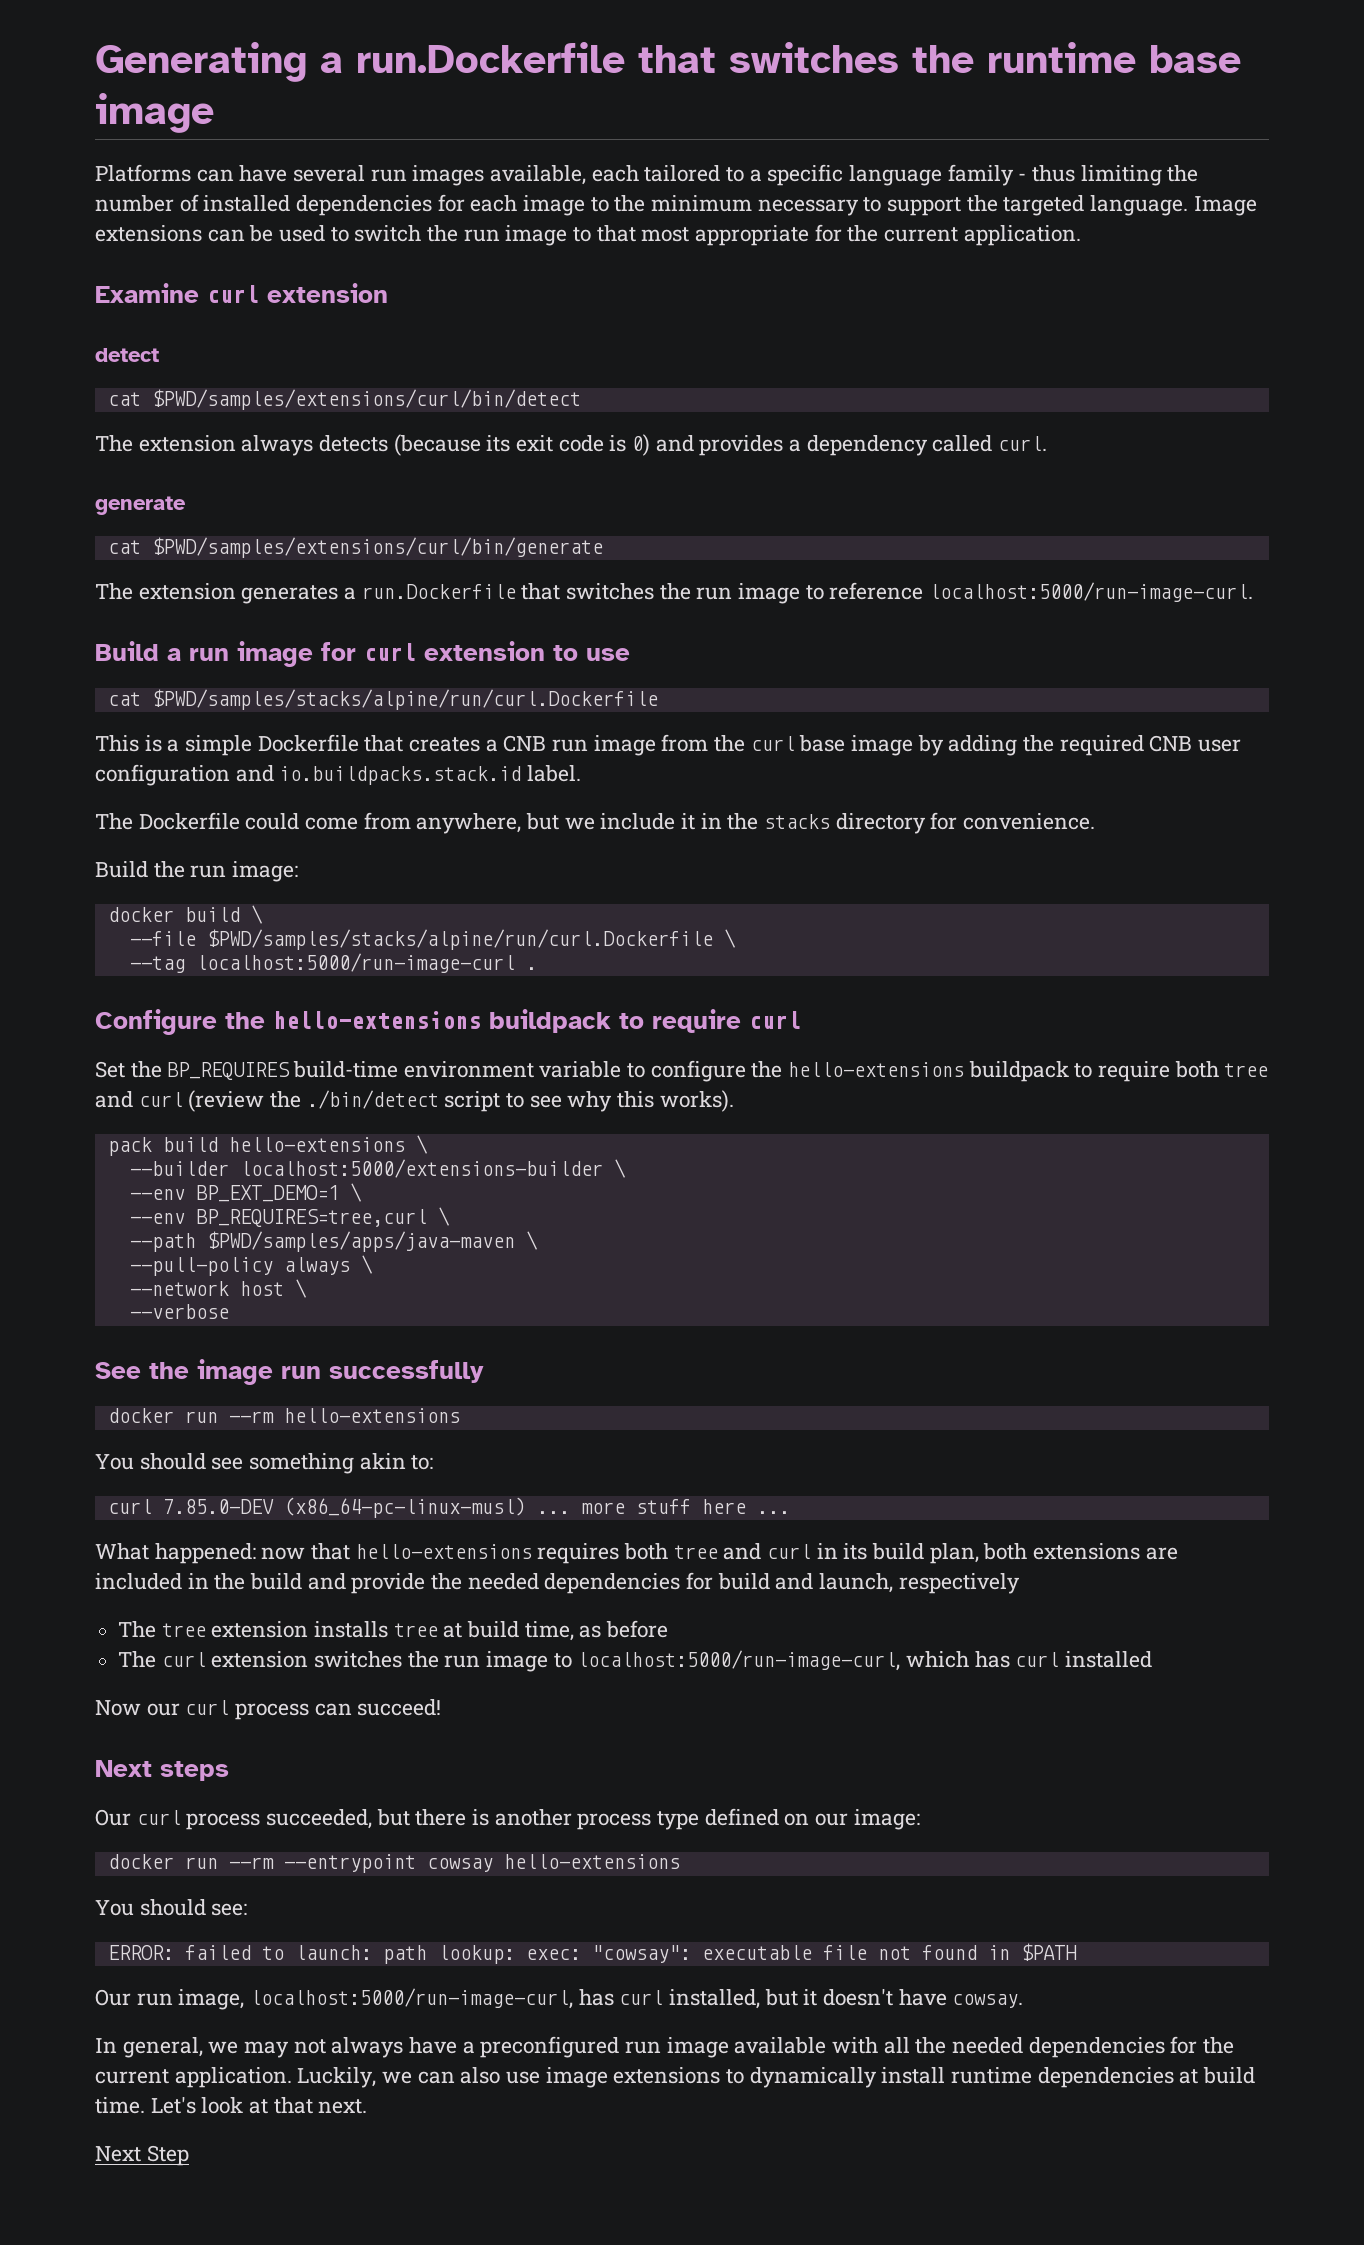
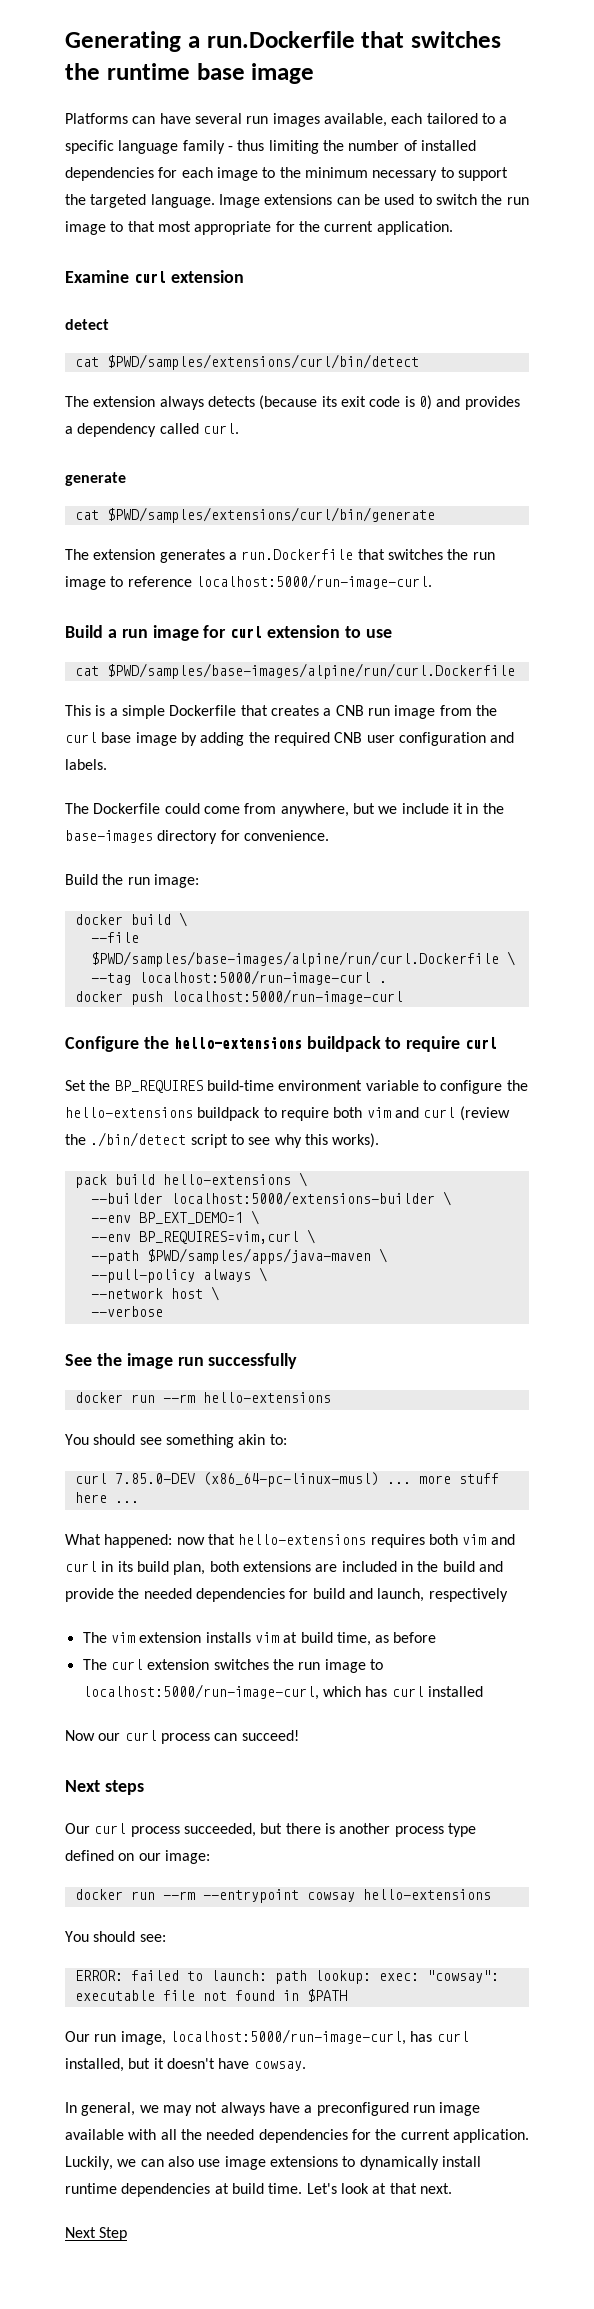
[151,689,658,710] $PWD/samples/stacks/alpine/run/curl.Dockerfile -> [106,663,515,679] $PWD/samples/base-images/alpine/run/curl.Dockerfile
[279,765,582,785] io.buildpacks.stack.id label. -> [65,759,107,770] labels.
[764,814,831,829] stacks -> [65,830,153,843] base-images
[206,929,713,950] $PWD/samples/stacks/alpine/run/curl.Dockerfile -> [90,951,499,967] $PWD/samples/base-images/alpine/run/curl.Dockerfile
(537, 968) none -> [74,989,403,1005] // docker push localhost:5000/run-image-curl
[1224,1063,1269,1077] tree -> [366,1107,391,1118] vim
[195,1209,427,1227] BP_REQUIRES=tree,curl -> [138,1231,299,1244] BP_REQUIRES=vim,curl
[673,1545,718,1559] tree -> [462,1534,487,1545] vim
[161,1623,206,1637] tree -> [110,1632,135,1643] vim
[393,1623,438,1637] tree -> [254,1632,279,1643] vim

